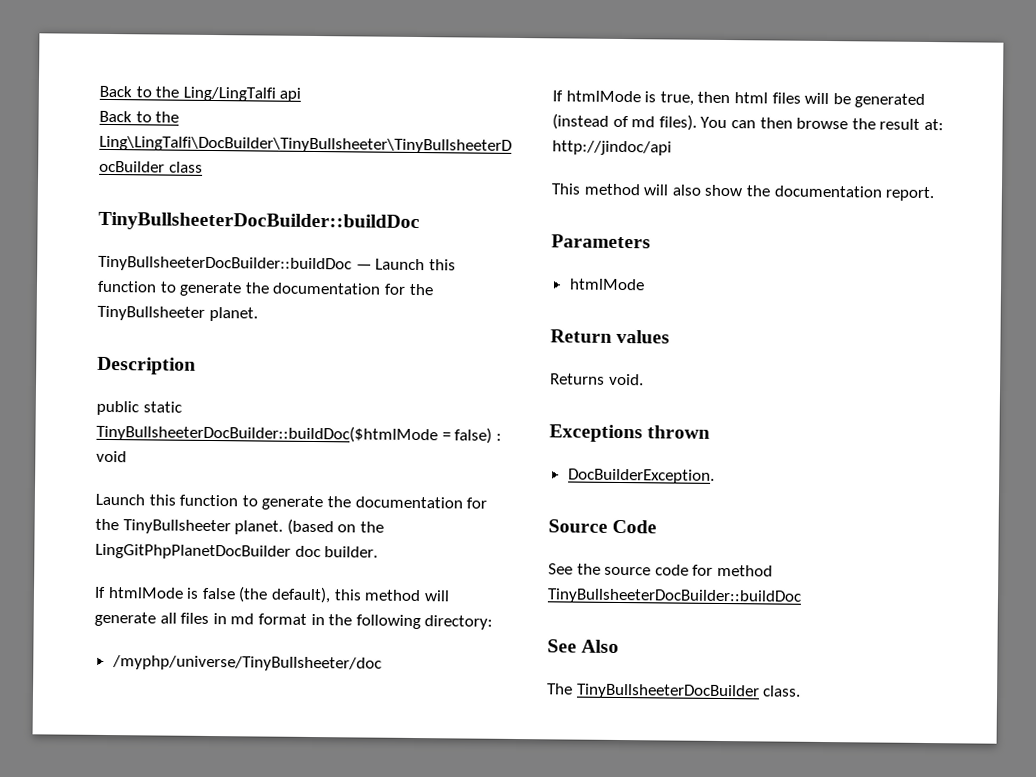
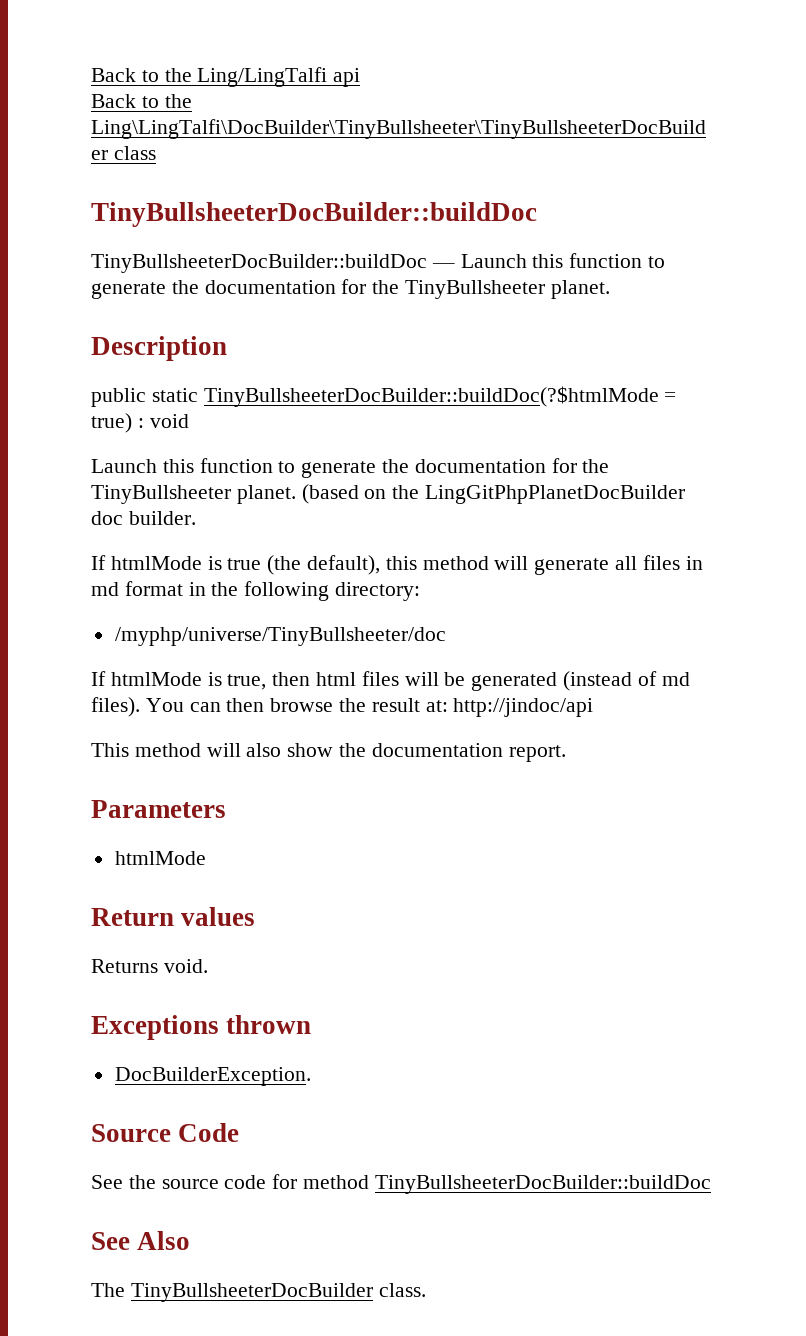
[96,423,493,444] TinyBullsheeterDocBuilder::buildDoc($htmlMode = false) -> [203,386,677,407] [91,413,132,433] TinyBullsheeterDocBuilder::buildDoc(?$htmlMode = true)
[201,587,236,600] false -> [227,558,262,570] true

